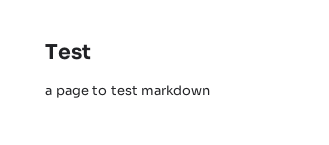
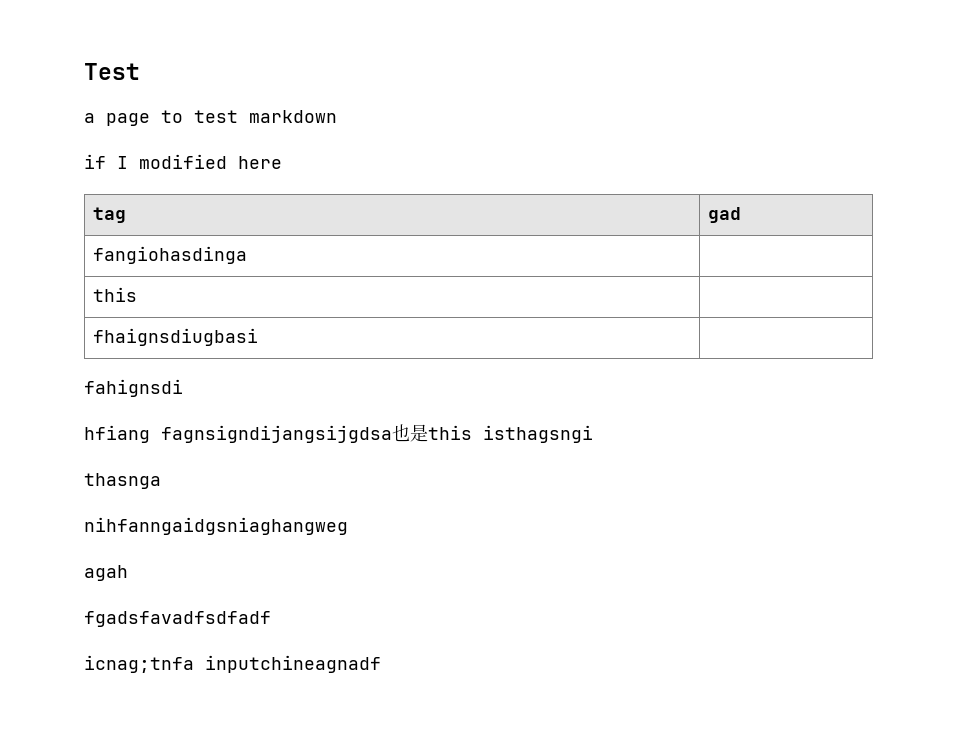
(211, 90) none -> [84,154,282,169] [92,207,126,223] [707,207,741,223] [92,246,247,264] [92,287,137,302] [92,328,258,346] [84,379,183,397] [84,424,593,443] [84,473,161,489] [84,517,348,535] [84,565,128,581] [84,611,271,627] [84,655,381,673] // if I modified here // tag | gad // fangiohasdinga | // this | // fhaignsdiugbasi | // fahignsdi // hfiang fagnsigndijangsijgdsa也是this isthagsngi // thasnga // nihfanngaidgsniaghangweg // agah // fgadsfavadfsdfadf // icnag;tnfa inputchineagnadf

